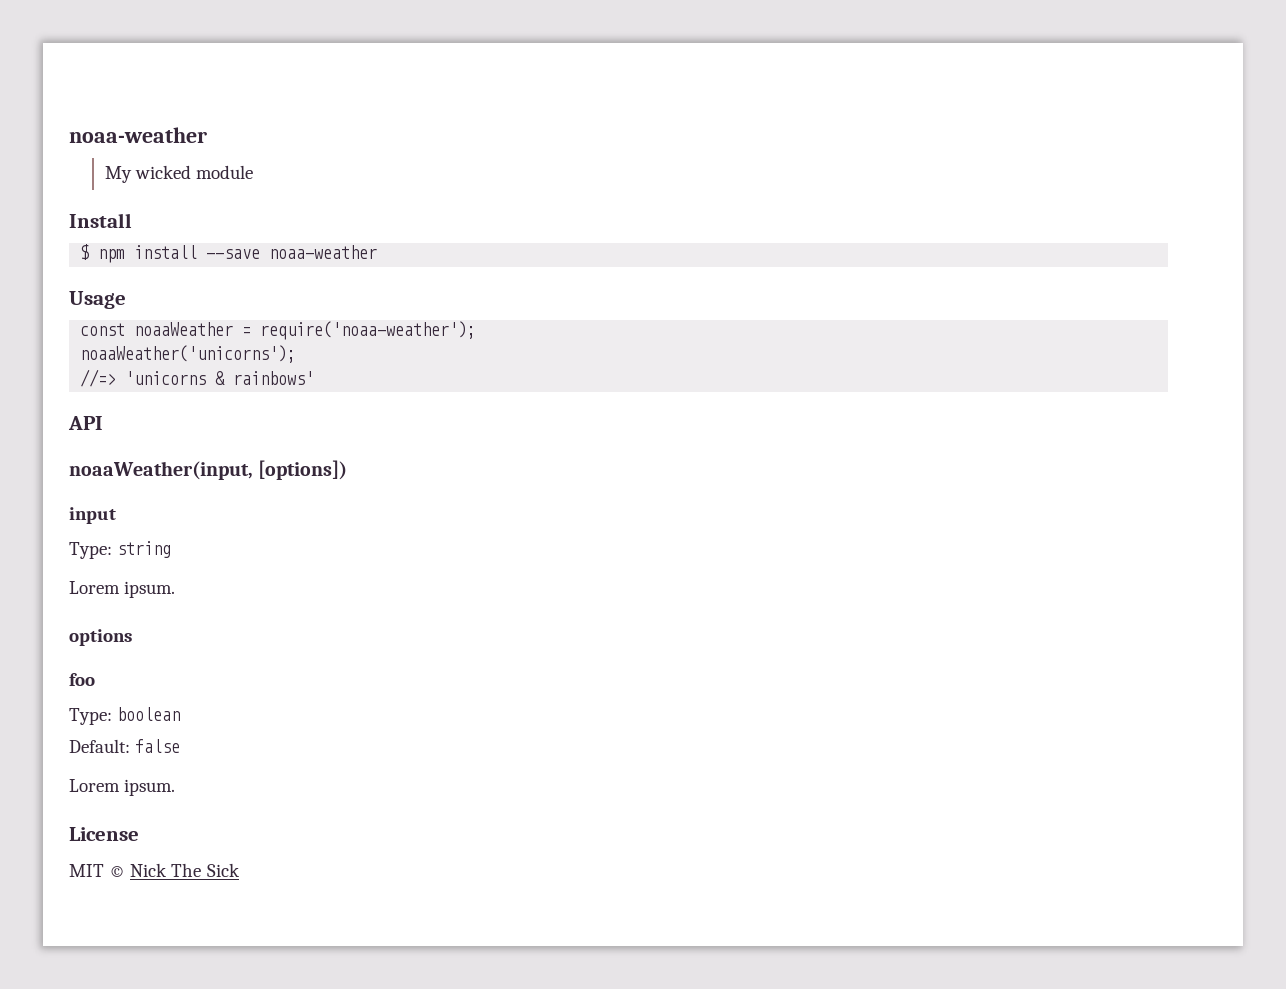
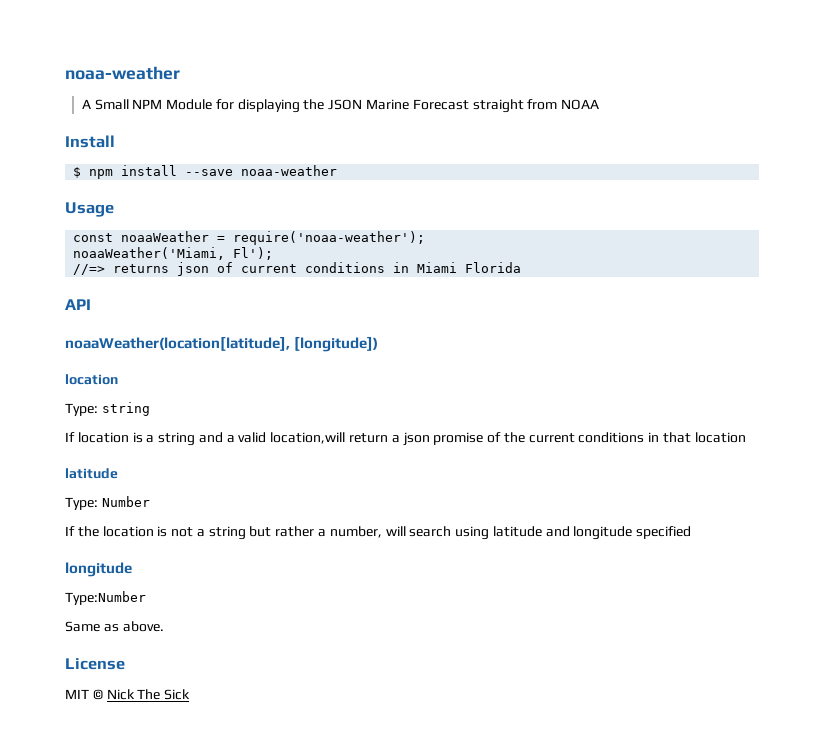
[69,127,207,143] [104,165,254,183] noaa-weather // My wicked module -> [65,66,180,80] [81,99,600,113] noaa-weather // A Small NPM Module for displaying the JSON Marine Forecast straight from NOAA
[80,345,297,363] noaaWeather('unicorns'); -> [73,247,274,260] noaaWeather('Miami, Fl');
[125,371,315,385] [68,416,103,430] [69,460,348,480] [69,507,116,524] [69,541,172,559] [69,581,176,598] [69,629,132,646] [69,673,95,686] [69,707,181,725] [69,739,181,753] [69,779,176,796] 'unicorns & rainbows' // API // noaaWeather(input, [options]) // input // Type: string // Lorem ipsum. // options // foo // Type: boolean // Default: false // Lorem ipsum. -> [113,262,522,276] [65,299,91,310] [65,336,379,352] [65,374,118,385] [65,402,150,416] [65,432,746,446] [65,468,118,479] [65,496,150,510] [65,526,692,540] [65,562,132,577] [65,591,146,605] [65,621,164,632] returns json of current conditions in Miami Florida // API // noaaWeather(location[latitude], [longitude]) // location // Type: string // If location is a string and a valid location,will return a json promise of the current conditions in that location // latitude // Type: Number // If the location is not a string but rather a number, will search using latitude and longitude specified // longitude // Type:Number // Same as above.

